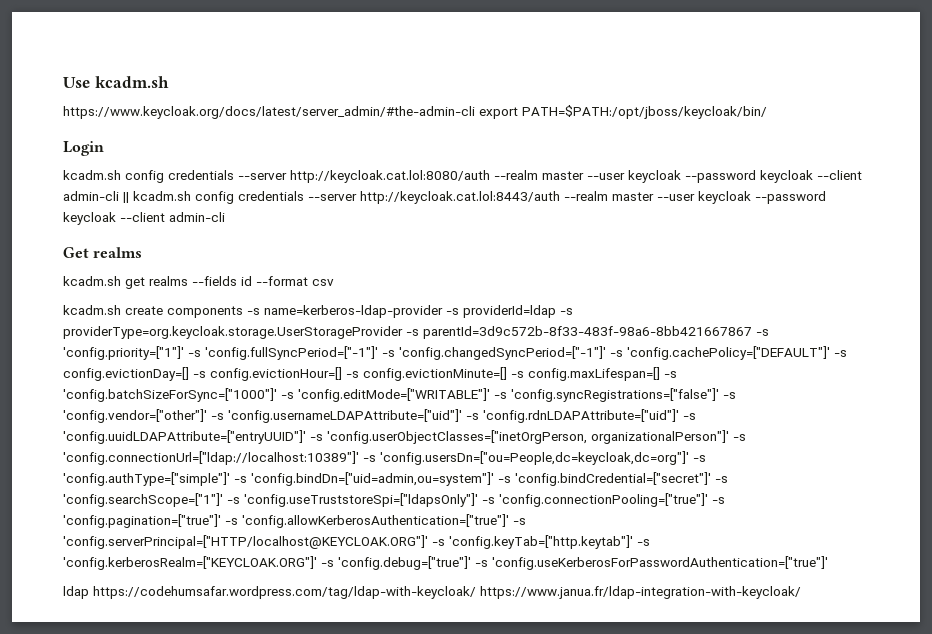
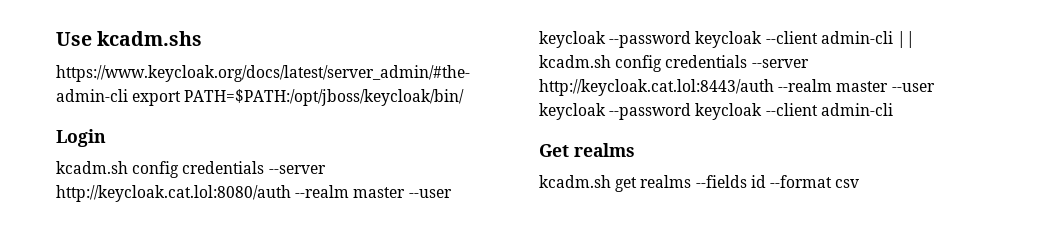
[94,76,169,88] kcadm.sh -> [97,31,203,46] kcadm.shs
[63,305,573,318] [63,326,769,339] [63,346,847,360] [63,367,677,381] [63,388,736,402] [63,409,696,423] [63,430,746,444] [63,451,706,465] [63,472,728,486] [63,493,725,507] [63,514,526,528] [63,535,650,549] [63,556,828,570] [63,586,801,599] // kcadm.sh create components -s name=kerberos-ldap-provider -s providerId=ldap -s providerType=org.keycloak.storage.UserStorageProvider -s parentId=3d9c572b-8f33-483f-98a6-8bb421667867 -s 'config.priority=["1"]' -s 'config.fullSyncPeriod=["-1"]' -s 'config.changedSyncPeriod=["-1"]' -s 'config.cachePolicy=["DEFAULT"]' -s config.evictionDay=[] -s config.evictionHour=[] -s config.evictionMinute=[] -s config.maxLifespan=[] -s 'config.batchSizeForSync=["1000"]' -s 'config.editMode=["WRITABLE"]' -s 'config.syncRegistrations=["false"]' -s 'config.vendor=["other"]' -s 'config.usernameLDAPAttribute=["uid"]' -s 'config.rdnLDAPAttribute=["uid"]' -s 'config.uuidLDAPAttribute=["entryUUID"]' -s 'config.userObjectClasses=["inetOrgPerson, organizationalPerson"]' -s 'config.connectionUrl=["ldap://localhost:10389"]' -s 'config.usersDn=["ou=People,dc=keycloak,dc=org"]' -s 'config.authType=["simple"]' -s 'config.bindDn=["uid=admin,ou=system"]' -s 'config.bindCredential=["secret"]' -s 'config.searchScope=["1"]' -s 'config.useTruststoreSpi=["ldapsOnly"]' -s 'config.connectionPooling=["true"]' -s 'config.pagination=["true"]' -s 'config.allowKerberosAuthentication=["true"]' -s 'config.serverPrincipal=["HTTP/localhost@KEYCLOAK.ORG"]' -s 'config.keyTab=["http.keytab"]' -s 'config.kerberosRealm=["KEYCLOAK.ORG"]' -s 'config.debug=["true"]' -s 'config.useKerberosForPasswordAuthentication=["true"]' // ldap https://codehumsafar.wordpress.com/tag/ldap-with-keycloak/ https://www.janua.fr/ldap-integration-with-keycloak/ -> (860, 183) none

